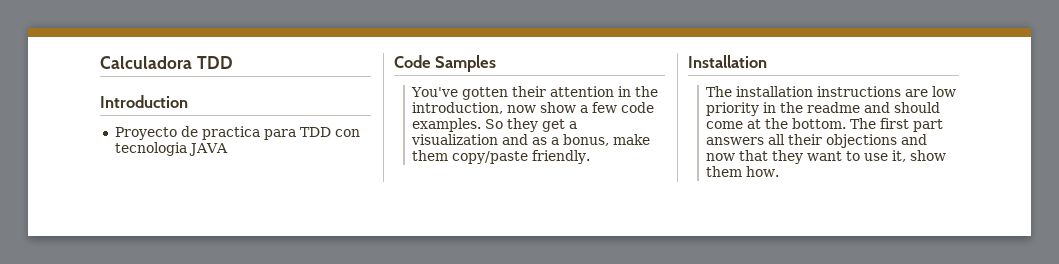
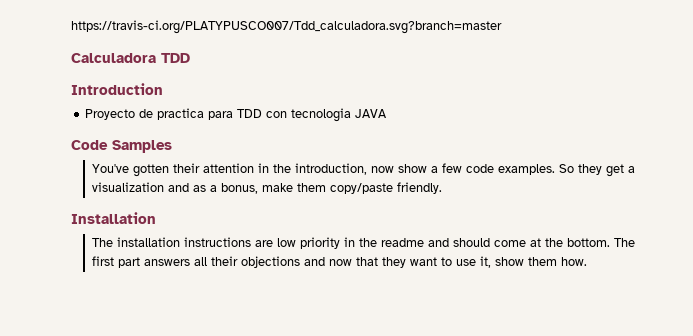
(100, 62) none -> [71,20,502,34] https://travis-ci.org/PLATYPUSCO007/Tdd_calculadora.svg?branch=master //

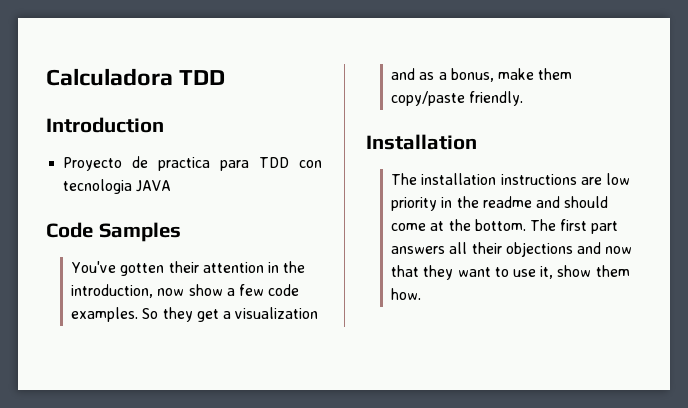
[71,20,502,34] https://travis-ci.org/PLATYPUSCO007/Tdd_calculadora.svg?branch=master // -> (46, 77) none

